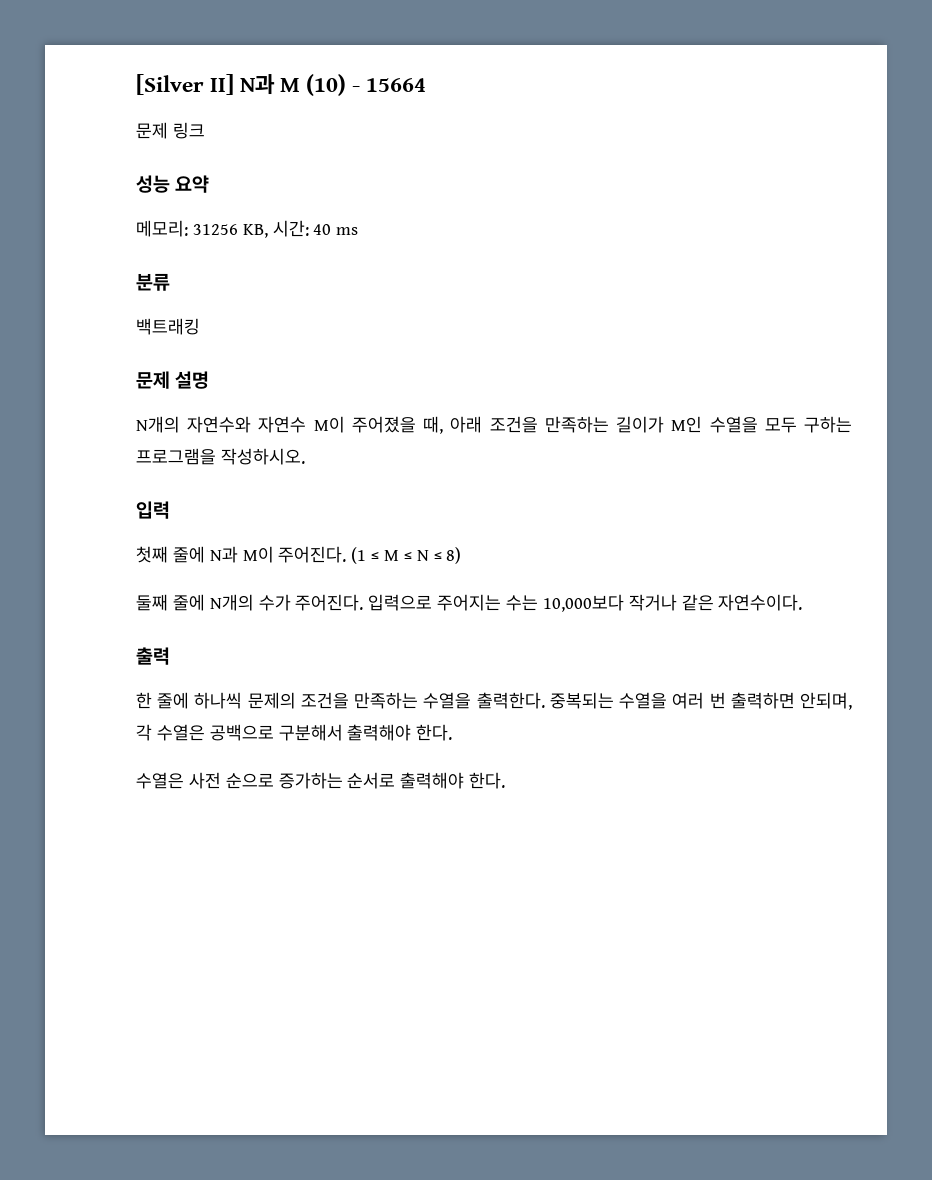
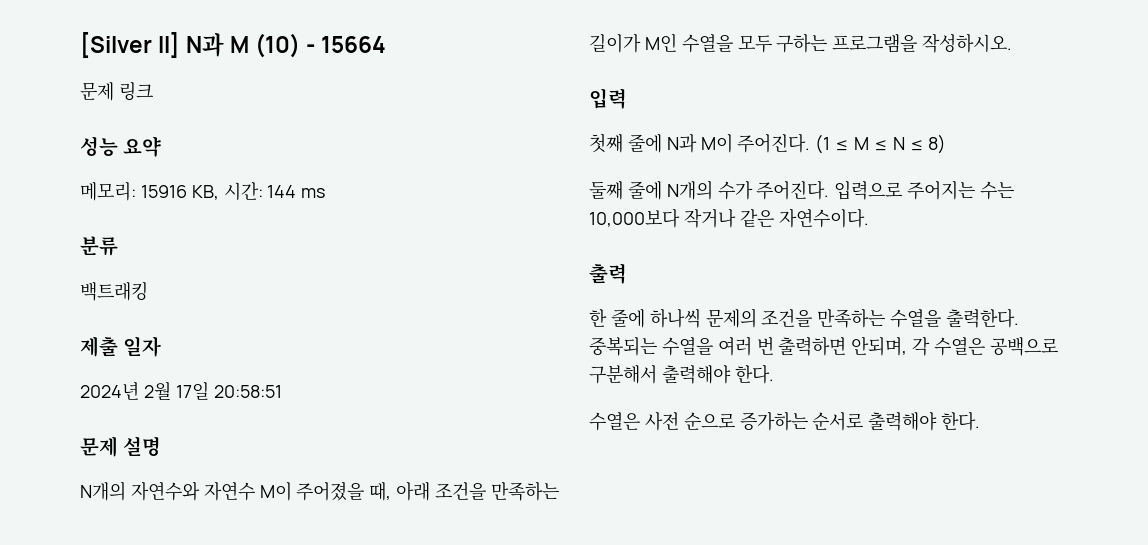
[192,224,238,235] 31256 -> [140,185,187,198] 15916
[313,224,332,235] 40 -> [267,185,297,198] 144
(200, 326) none -> [80,336,162,357] [80,381,282,400] // 제출 일자 // 2024년 2월 17일 20:58:51

